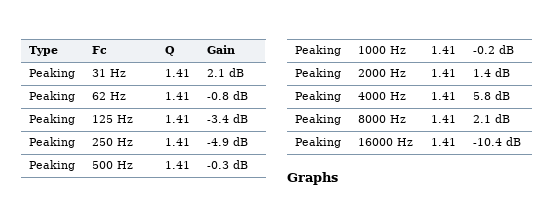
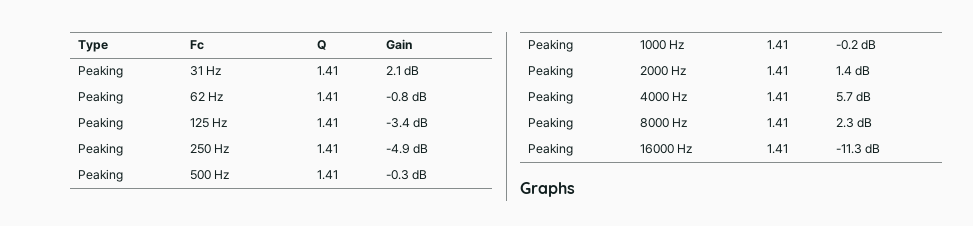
[473,92,492,100] 5.8 -> [835,92,853,102] 5.7
[473,115,492,123] 2.1 -> [835,118,854,128] 2.3
[473,138,503,146] -10.4 -> [835,144,862,154] -11.3

